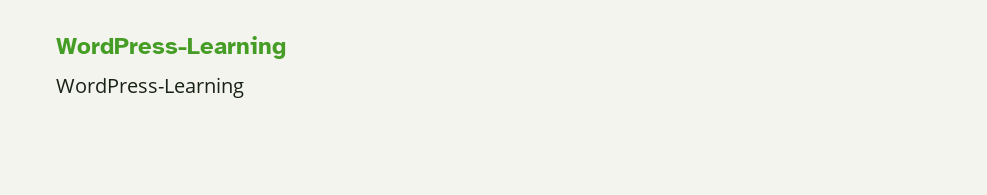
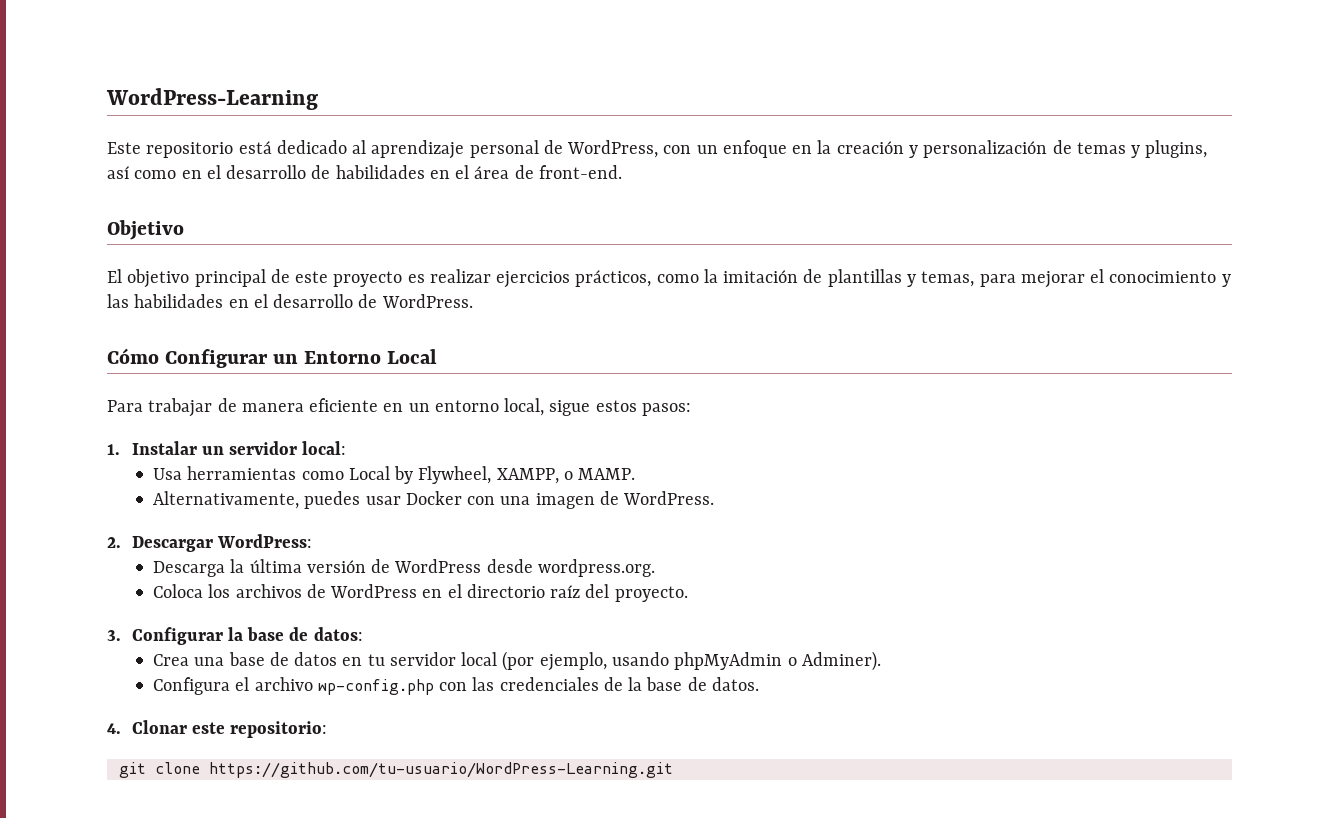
[56,77,244,98] WordPress-Learning -> [107,140,1208,159] [107,165,622,179] [107,220,184,240] [107,269,1231,288] [107,294,473,308] [107,348,438,368] [107,398,691,417] [107,441,347,455] [153,466,636,484] [153,491,715,509] [107,534,312,552] [153,559,655,577] [153,584,688,602] [107,627,363,645] [153,651,881,671] [153,677,759,695] [107,720,328,738] [118,762,673,778] Este repositorio está dedicado al aprendizaje personal de WordPress, con un enfoque en la creación y personalización de temas y plugins, así como en el desarrollo de habilidades en el área de front-end. // Objetivo // El objetivo principal de este proyecto es realizar ejercicios prácticos, como la imitación de plantillas y temas, para mejorar el conocimiento y las habilidades en el desarrollo de WordPress. // Cómo Configurar un Entorno Local // Para trabajar de manera eficiente en un entorno local, sigue estos pasos: // 1. Instalar un servidor local: // Usa herramientas como Local by Flywheel, XAMPP, o MAMP. // Alternativamente, puedes usar Docker con una imagen de WordPress. // 2. Descargar WordPress: // Descarga la última versión de WordPress desde wordpress.org. // Coloca los archivos de WordPress en el directorio raíz del proyecto. // 3. Configurar la base de datos: // Crea una base de datos en tu servidor local (por ejemplo, usando phpMyAdmin o Adminer). // Configura el archivo wp-config.php con las credenciales de la base de datos. // 4. Clonar este repositorio: // git clone https://github.com/tu-usuario/WordPress-Learning.git

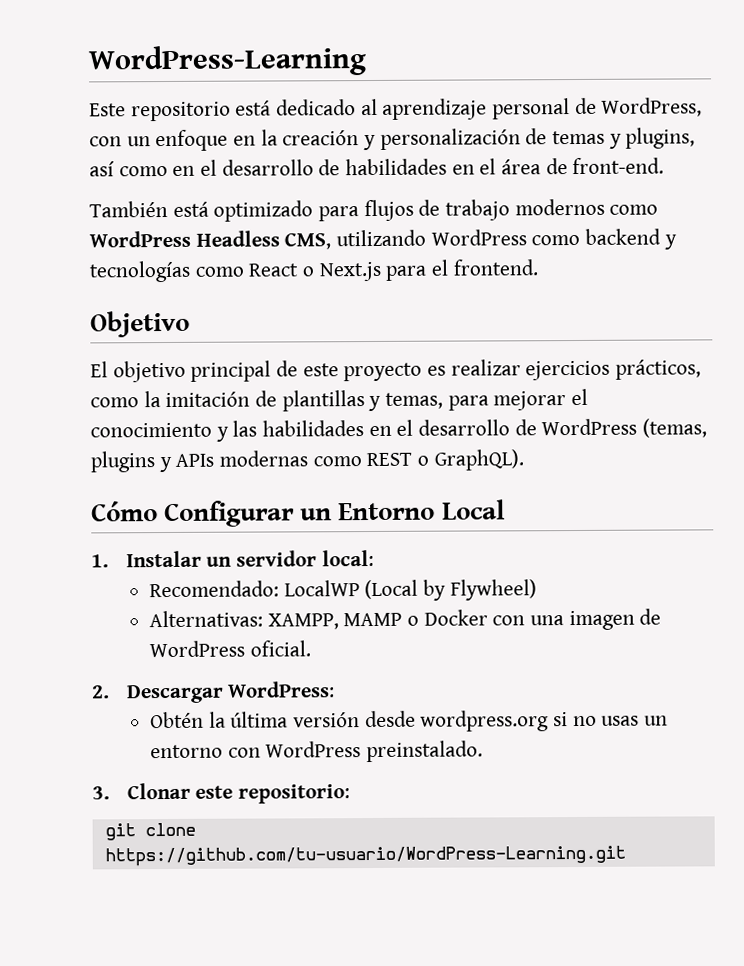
(622, 172) none -> [89,198,659,222] [89,228,677,250] [89,259,538,283] // También está optimizado para flujos de trabajo modernos como WordPress Headless CMS, utilizando WordPress como backend y tecnologías como React o Next.js para el frontend.
[381,294,473,308] WordPress. -> [541,418,708,438] [90,449,524,473] WordPress (temas, plugins y APIs modernas como REST o GraphQL).
[107,398,691,417] // Para trabajar de manera eficiente en un entorno local, sigue estos pasos: -> (505, 509) none
[153,466,636,484] [153,491,401,509] Usa herramientas como Local by Flywheel, XAMPP, o MAMP. // Alternativamente, puedes usar -> [148,579,537,601] [148,610,419,630] Recomendado: LocalWP (Local by Flywheel) // Alternativas: XAMPP, MAMP o
[623,491,715,505] WordPress. -> [148,640,311,658] WordPress oficial.
[153,561,226,577] Descarga -> [149,711,204,729] Obtén
[371,559,655,577] [153,584,688,602] [107,627,363,645] [153,651,881,671] [153,677,759,695] [107,723,121,734] de WordPress desde wordpress.org. // Coloca los archivos de WordPress en el directorio raíz del proyecto. // 3. Configurar la base de datos: // Crea una base de datos en tu servidor local (por ejemplo, usando phpMyAdmin o Adminer). // Configura el archivo wp-config.php con las credenciales de la base de datos. // 4. -> [364,710,668,732] [149,740,483,763] [92,786,110,800] desde wordpress.org si no usas un entorno con WordPress preinstalado. // 3.

